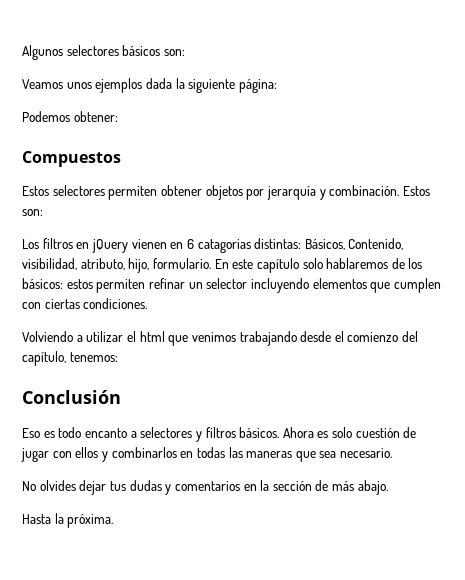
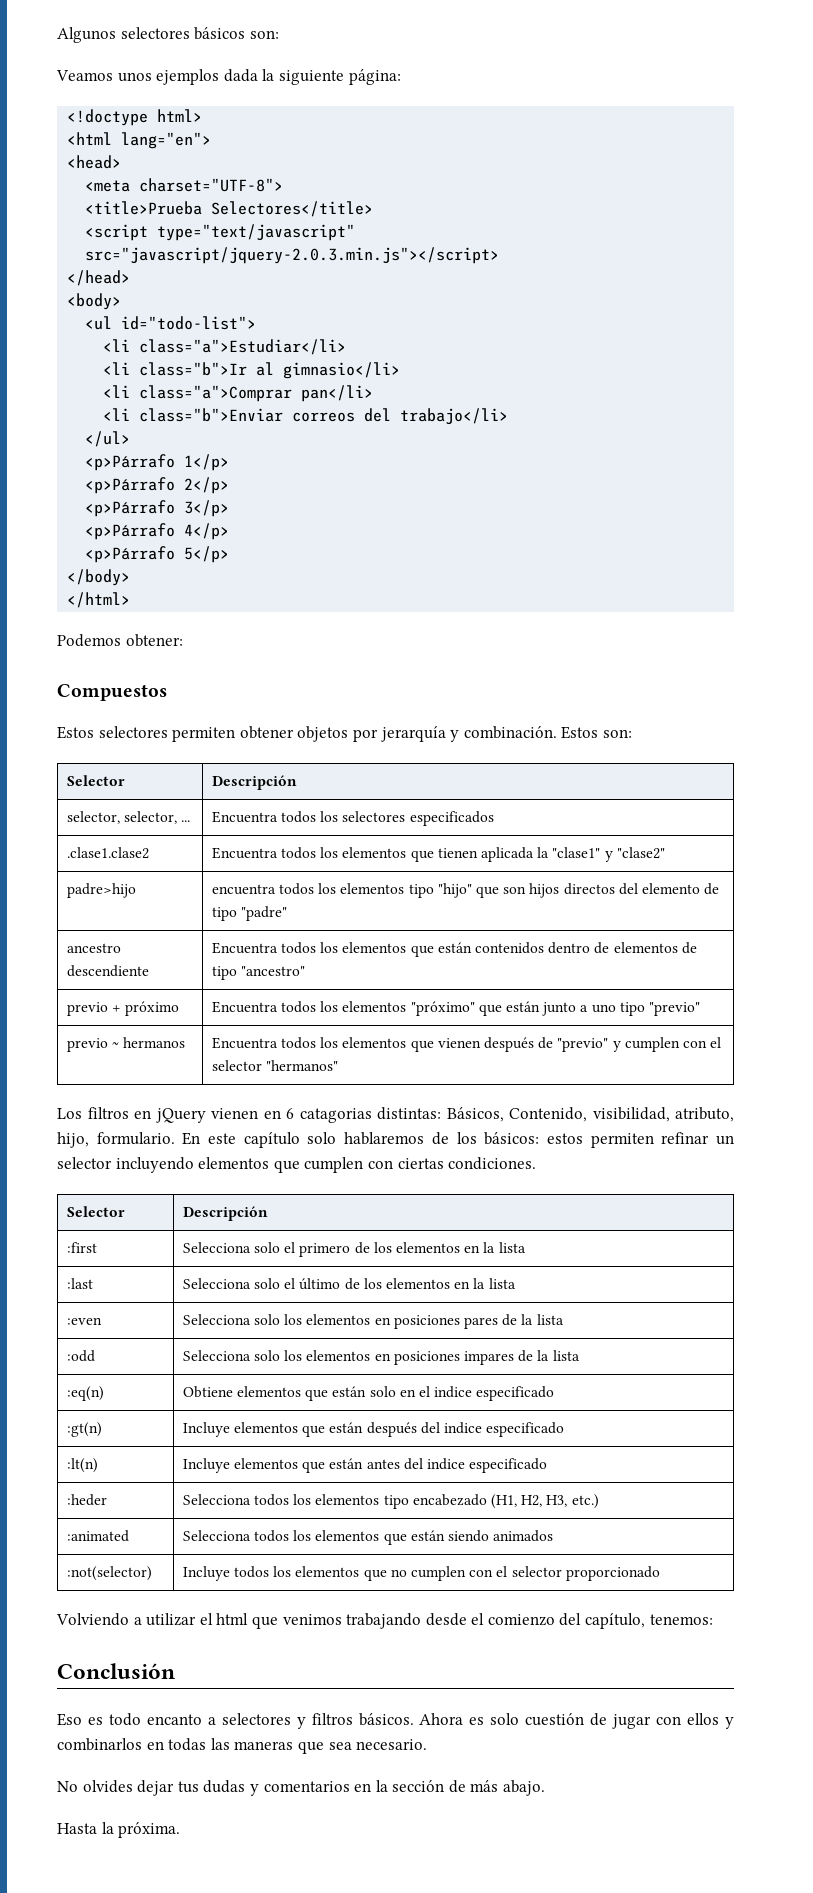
(277, 86) none -> [67,109,203,126] [67,132,212,149] [67,155,122,169] [85,178,284,192] [85,201,374,217] [85,224,356,241] [85,247,500,264] [67,270,131,286] [67,293,122,310] [85,316,257,330] [103,339,347,355] [103,362,401,379] [103,385,374,402] [103,408,509,425] [85,431,131,447] [85,454,230,471] [85,477,230,494] [85,500,230,517] [85,523,230,540] [85,546,230,563] [67,569,131,586] [67,592,131,608] // <!doctype html> // <html lang="en"> // <head> // <meta charset="UTF-8"> // <title>Prueba Selectores</title> // <script type="text/javascript" src="javascript/jquery-2.0.3.min.js"></script> // </head> // <body> // <ul id="todo-list"> // <li class="a">Estudiar</li> // <li class="b">Ir al gimnasio</li> // <li class="a">Comprar pan</li> // <li class="b">Enviar correos del trabajo</li> // </ul> // <p>Párrafo 1</p> // <p>Párrafo 2</p> // <p>Párrafo 3</p> // <p>Párrafo 4</p> // <p>Párrafo 5</p> // </body> // </html>
(43, 212) none -> [66,775,125,786] [211,775,297,790] [66,811,191,824] [211,811,494,826] [66,847,149,859] [211,847,665,862] [66,883,136,898] [211,883,720,898] [211,906,288,921] [66,943,121,953] [66,965,149,977] [211,942,697,957] [211,966,306,980] [66,1001,180,1016] [211,1001,700,1016] [66,1037,186,1052] [211,1037,722,1052] [211,1060,339,1071] // Selector | Descripción // selector, selector, ... | Encuentra todos los selectores especificados // .clase1.clase2 | Encuentra todos los elementos que tienen aplicada la "clase1" y "clase2" // padre>hijo | encuentra todos los elementos tipo "hijo" que son hijos directos del elemento de tipo "padre" // ancestro descendiente | Encuentra todos los elementos que están contenidos dentro de elementos de tipo "ancestro" // previo + próximo | Encuentra todos los elementos "próximo" que están junto a uno tipo "previo" // previo ~ hermanos | Encuentra todos los elementos que vienen después de "previo" y cumplen con el selector "hermanos"
(148, 303) none -> [66,1206,125,1217] [182,1206,268,1221] [66,1242,97,1253] [182,1242,526,1257] [66,1278,93,1289] [182,1278,516,1290] [66,1317,102,1325] [182,1314,564,1329] [66,1350,95,1362] [182,1350,580,1365] [66,1386,104,1401] [182,1386,555,1401] [66,1422,102,1437] [182,1422,565,1437] [66,1458,98,1473] [182,1458,548,1473] [66,1494,107,1506] [182,1494,599,1509] [66,1530,129,1542] [182,1530,554,1545] [66,1566,152,1581] [182,1566,660,1581] // Selector | Descripción // :first | Selecciona solo el primero de los elementos en la lista // :last | Selecciona solo el último de los elementos en la lista // :even | Selecciona solo los elementos en posiciones pares de la lista // :odd | Selecciona solo los elementos en posiciones impares de la lista // :eq(n) | Obtiene elementos que están solo en el indice especificado // :gt(n) | Incluye elementos que están después del indice especificado // :lt(n) | Incluye elementos que están antes del indice especificado // :heder | Selecciona todos los elementos tipo encabezado (H1, H2, H3, etc.) // :animated | Selecciona todos los elementos que están siendo animados // :not(selector) | Incluye todos los elementos que no cumplen con el selector proporcionado

